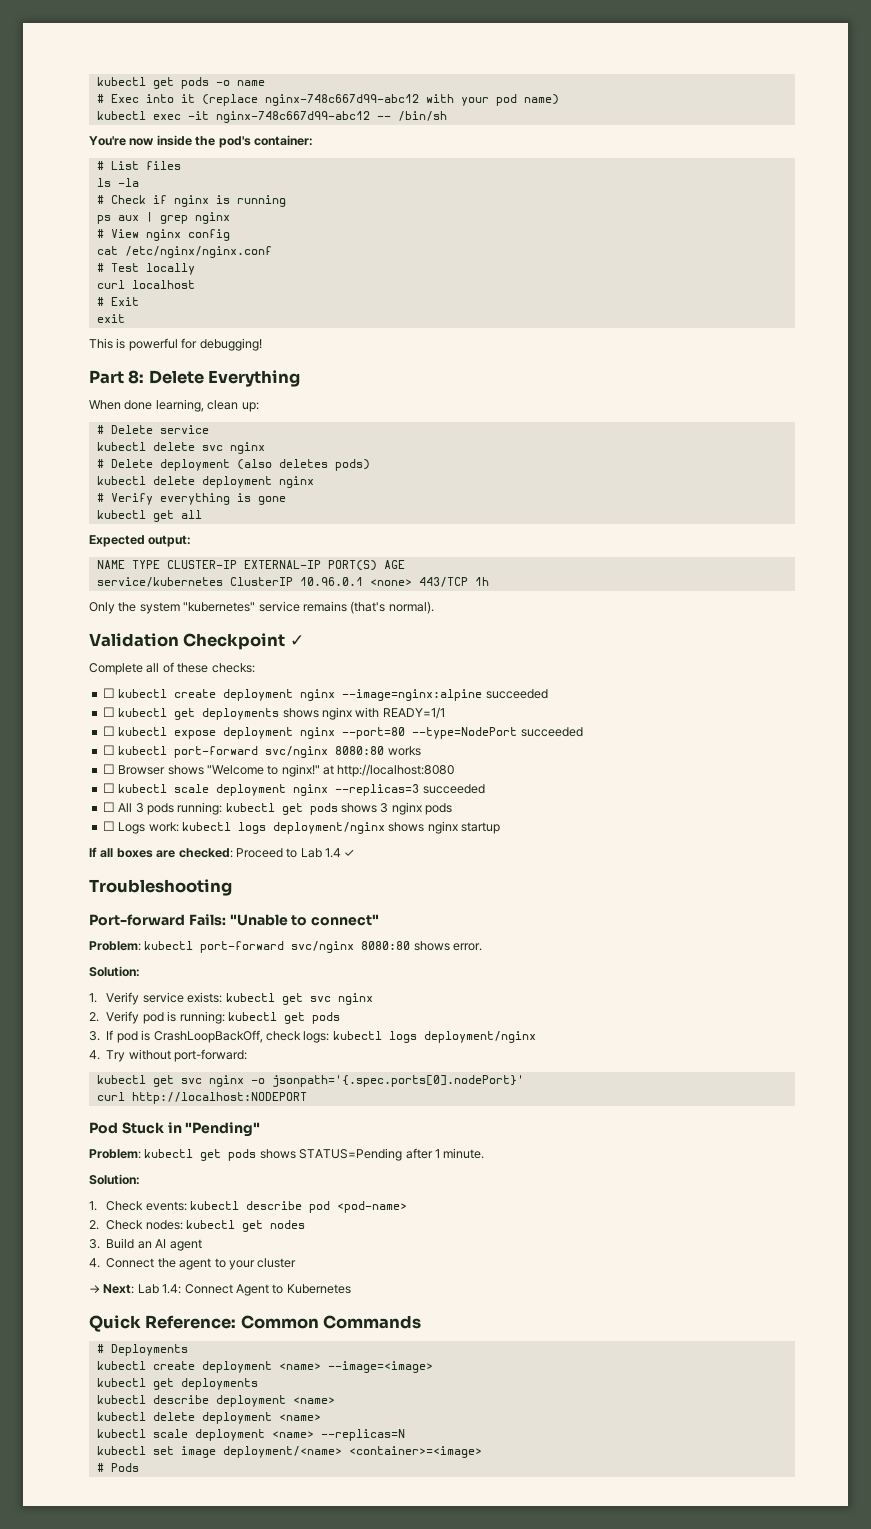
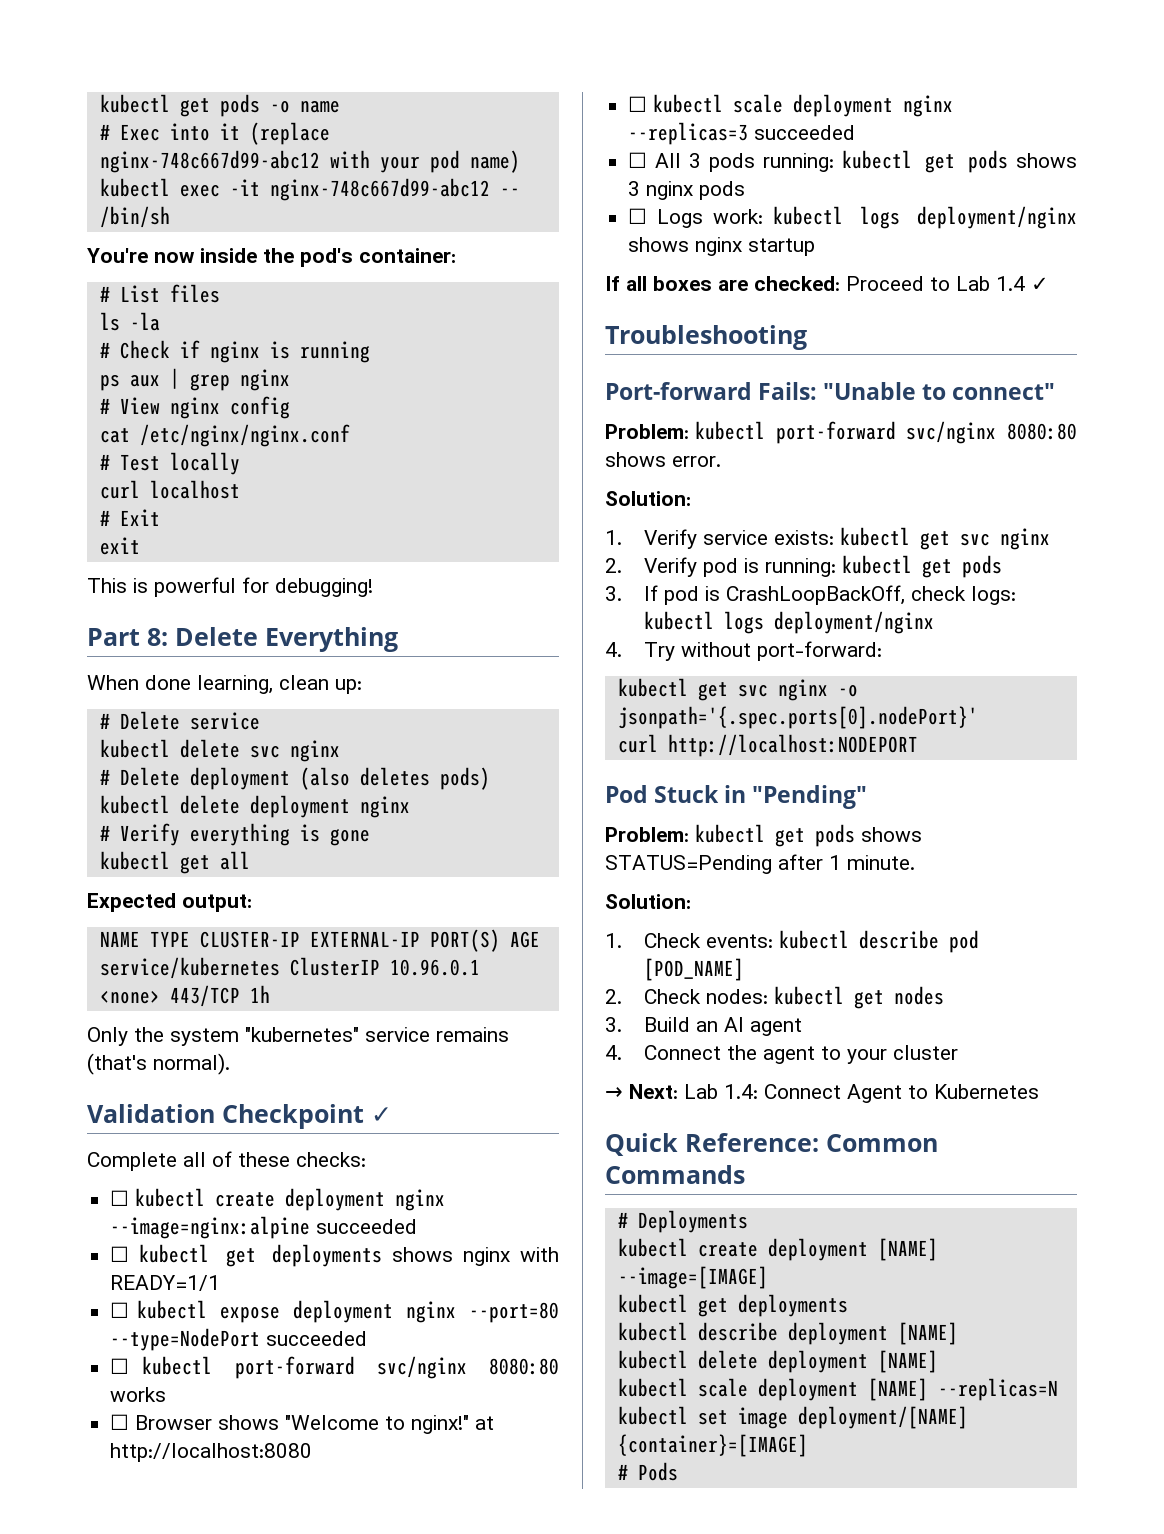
[337,1201,408,1213] <pod-name> -> [644,958,745,981] [POD_NAME]
[278,1361,433,1373] <name> --image=<image> -> [877,1238,938,1261] [617,1266,768,1289] [NAME] --image=[IMAGE]
[292,1397,335,1404] [96,1412,321,1424] [96,1429,314,1441] <name> // kubectl delete deployment <name> // kubectl scale deployment <name> -> [897,1322,958,1345] [617,1350,938,1373] [617,1378,928,1401] [NAME] // kubectl delete deployment [NAME] // kubectl scale deployment [NAME]
[222,1446,482,1458] deployment/<name> <container>=<image> -> [797,1406,968,1429] [617,1434,808,1457] deployment/[NAME] {container}=[IMAGE]

